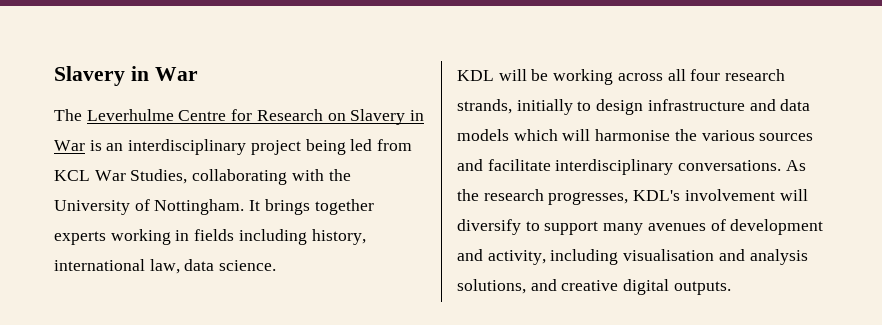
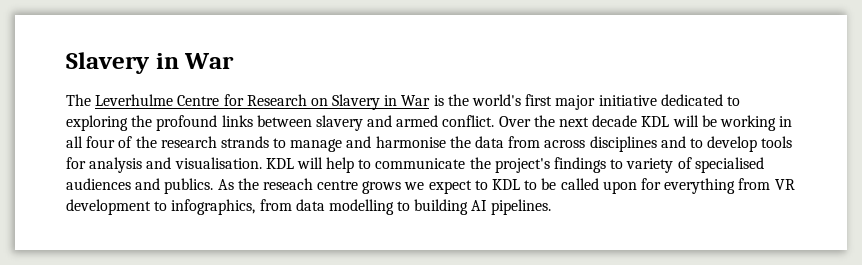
[106,139,413,155] [54,169,351,185] [54,199,374,215] [54,229,366,245] [54,259,277,274] an interdisciplinary project being led from KCL War Studies, collaborating with the University of Nottingham. It brings together experts working in fields including history, international law, data science. // -> [447,94,740,110] [66,115,638,131] the world's first major initiative dedicated to exploring the profound links between slavery and armed conflict. Over the next decade
[617,73,663,81] across -> [779,116,793,127] in
[725,69,786,81] [457,99,811,115] [457,129,814,141] [457,159,806,175] [457,189,808,205] [457,219,824,235] [457,249,808,265] [457,279,731,295] research strands, initially to design infrastructure and data models which will harmonise the various sources and facilitate interdisciplinary conversations. As the research progresses, KDL's involvement will diversify to support many avenues of development and activity, including visualisation and analysis solutions, and creative digital outputs. -> [118,136,793,152] [66,157,764,173] [66,178,795,194] [66,199,551,215] of the research strands to manage and harmonise the data from across disciplines and to develop tools for analysis and visualisation. KDL will help to communicate the project's findings to variety of specialised audiences and publics. As the reseach centre grows we expect to KDL to be called upon for everything from VR development to infographics, from data modelling to building AI pipelines.

